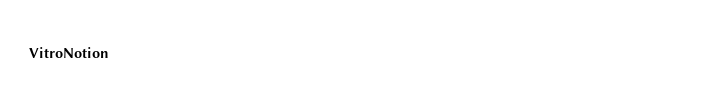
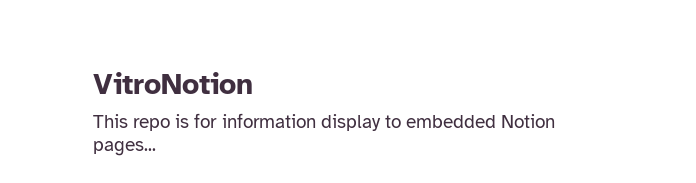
(109, 52) none -> [93,113,556,131] [93,141,156,156] // This repo is for information display to embedded Notion pages...

